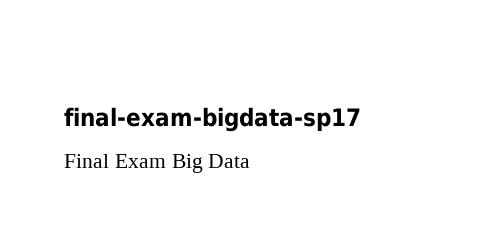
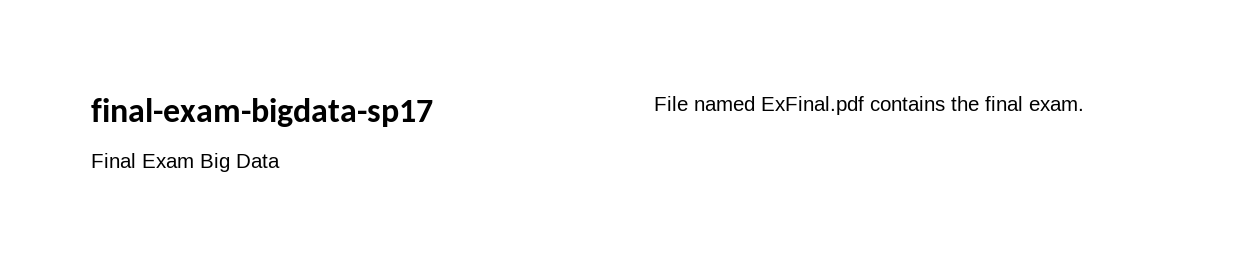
(251, 161) none -> [654,96,1084,115] // File named ExFinal.pdf contains the final exam.

